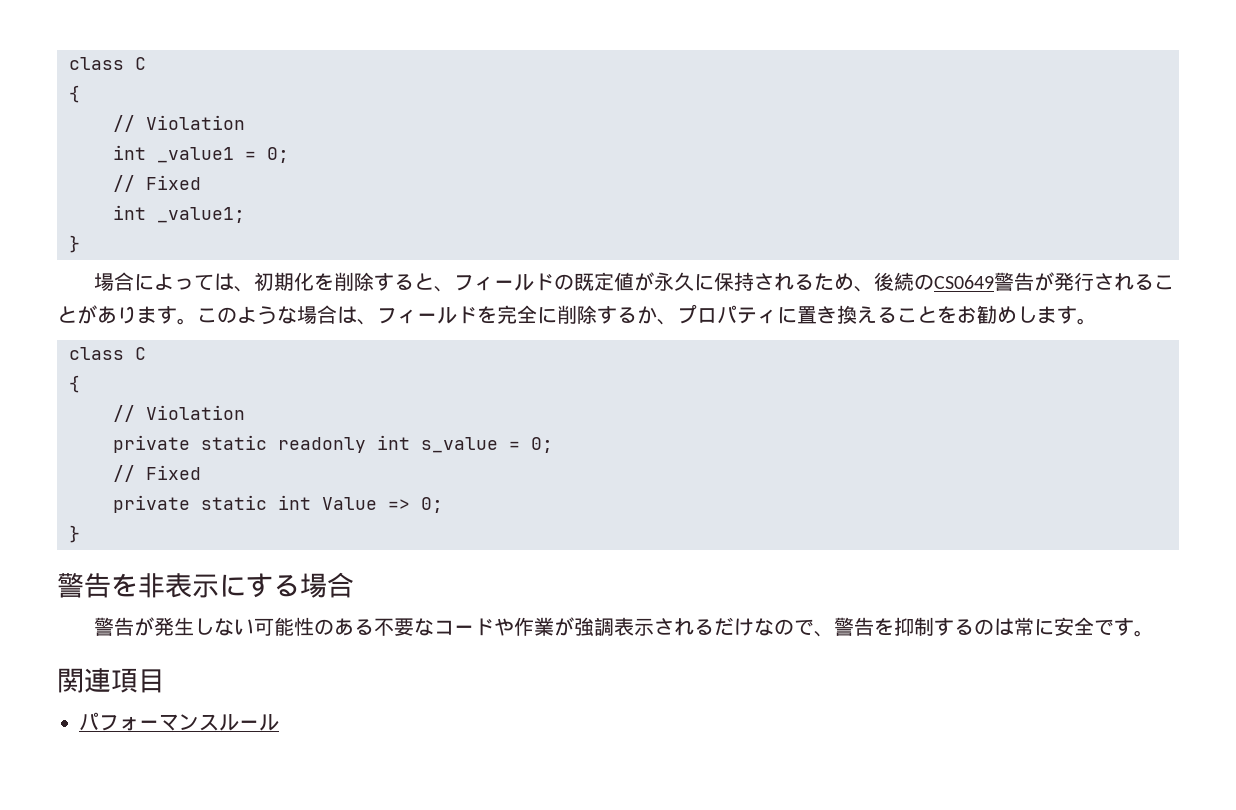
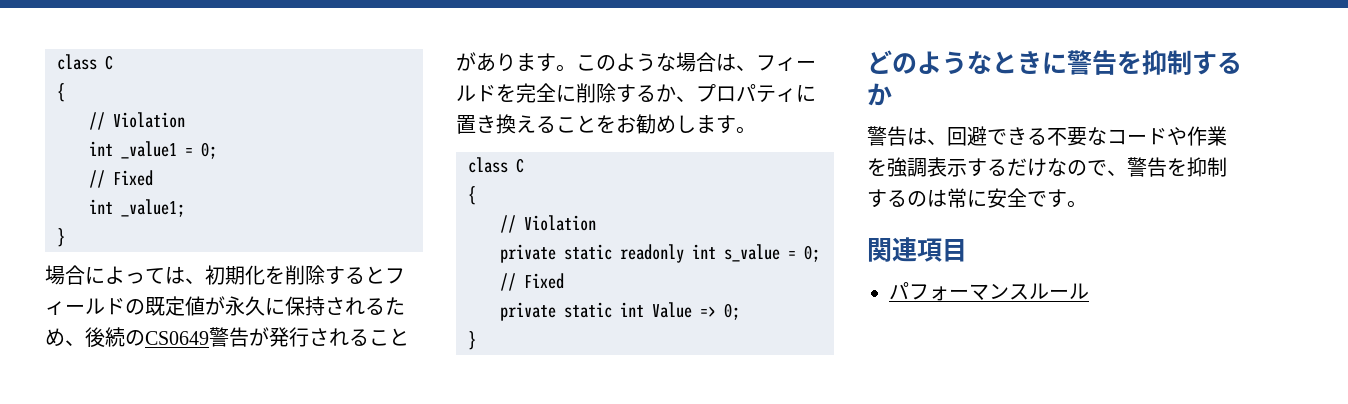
[434,286,455,292] 、 -> (385, 275) none
[57,572,354,598] [94,617,355,636] 警告を非表示にする場合 // 警告が発生しない可能性のあ -> [867,50,1242,75] [867,83,892,106] [867,126,1027,146] どのようなときに警告を抑制するか // 警告は、回避でき
[554,617,575,636] が -> [867,158,887,176] を
[654,618,695,636] され -> [967,158,987,177] す

